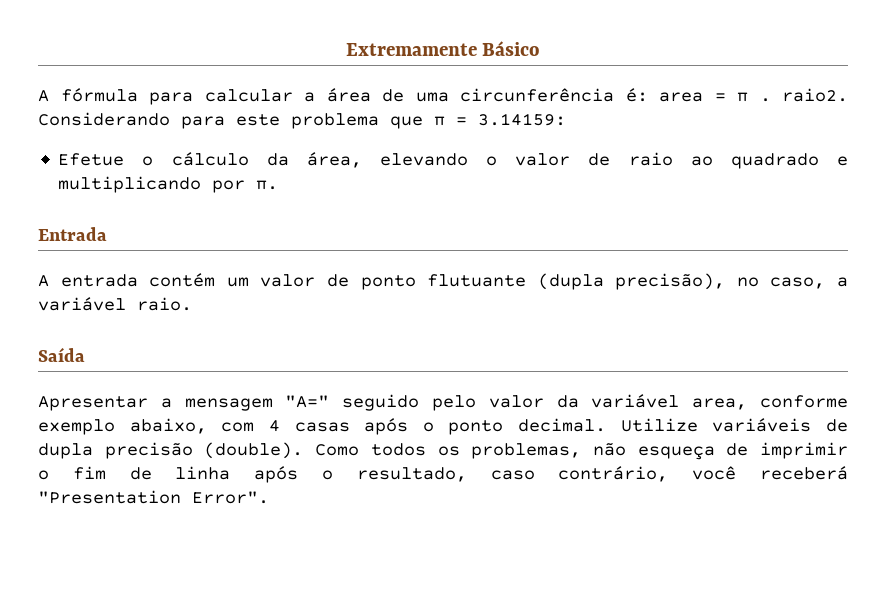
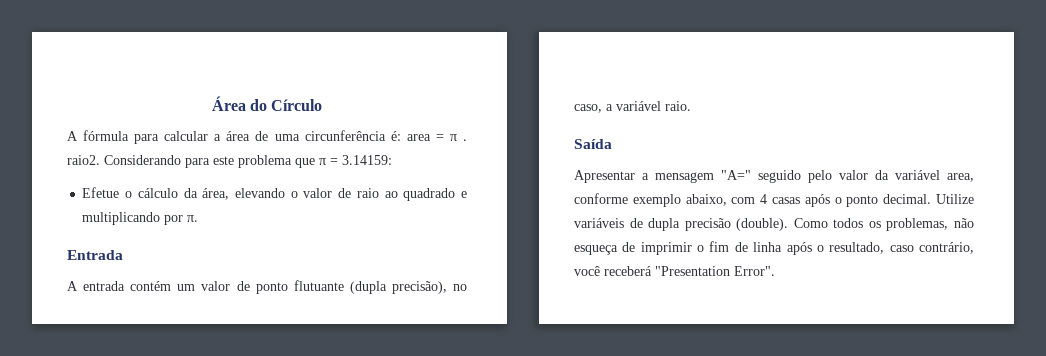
[345,41,541,56] Extremamente Básico -> [211,96,323,111] Área do Círculo

